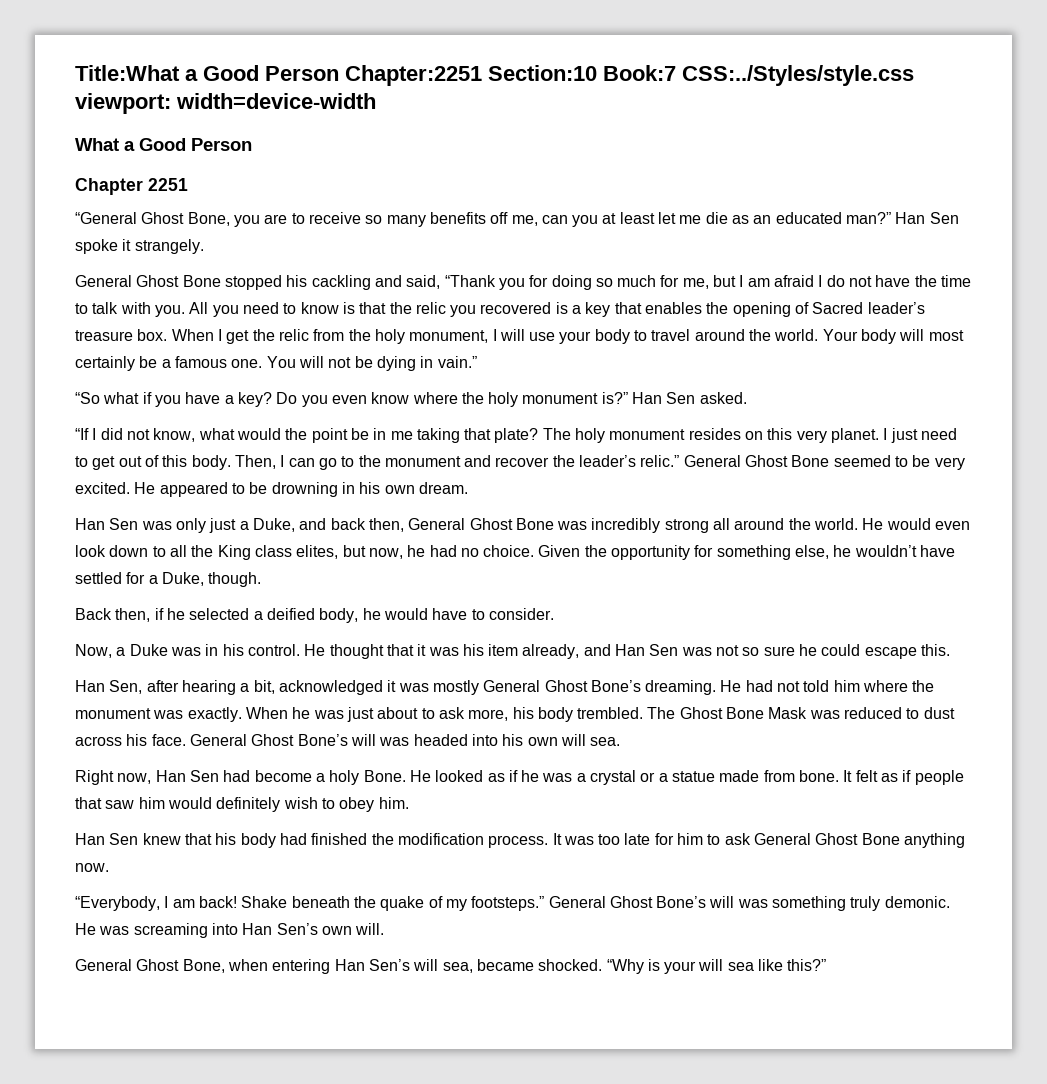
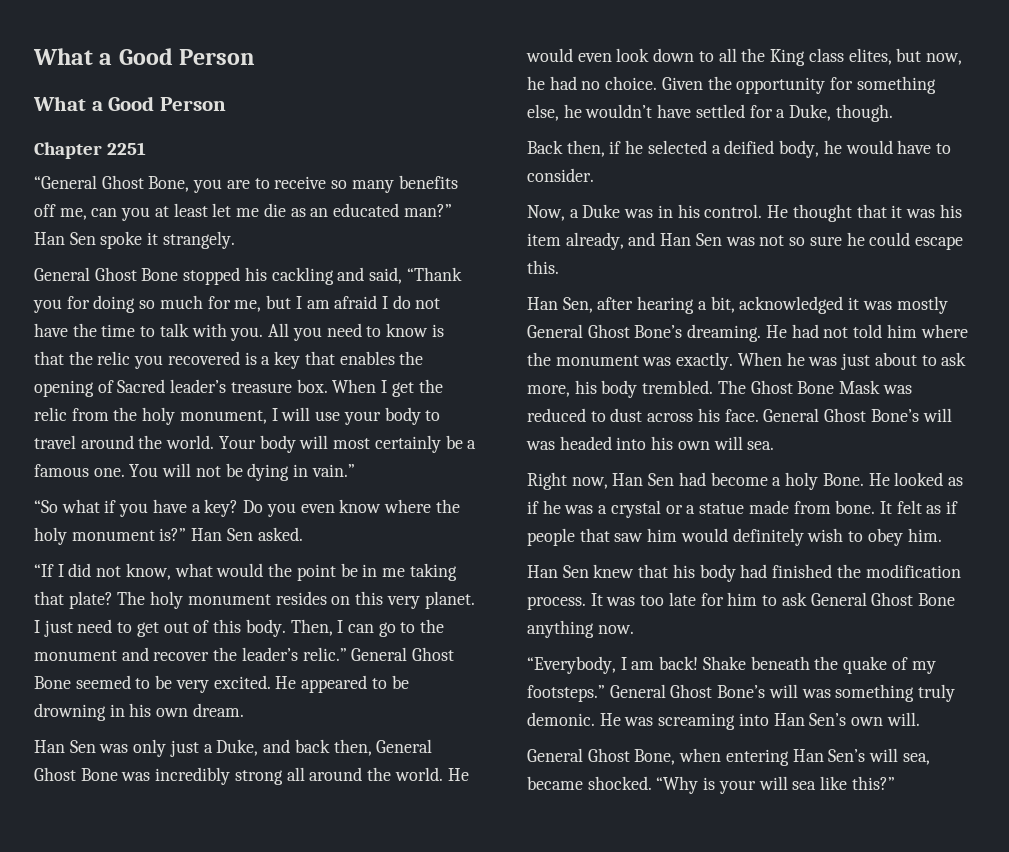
[75,65,914,86] [75,93,376,114] Title:What a Good Person Chapter:2251 Section:10 Book:7 CSS:../Styles/style.css viewport: width=device-width -> [33,48,256,65] What a Good Person

